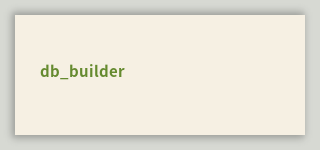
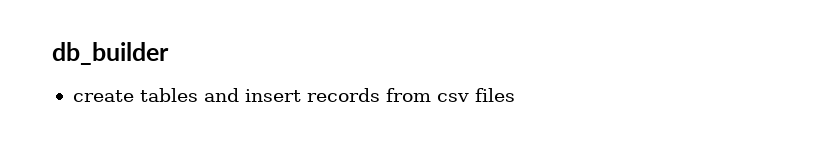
(125, 72) none -> [72,88,515,102] // create tables and insert records from csv files

